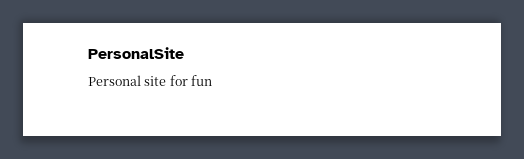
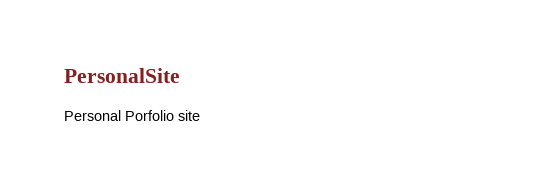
[144,75,213,86] site for fun -> [125,110,200,121] Porfolio site

